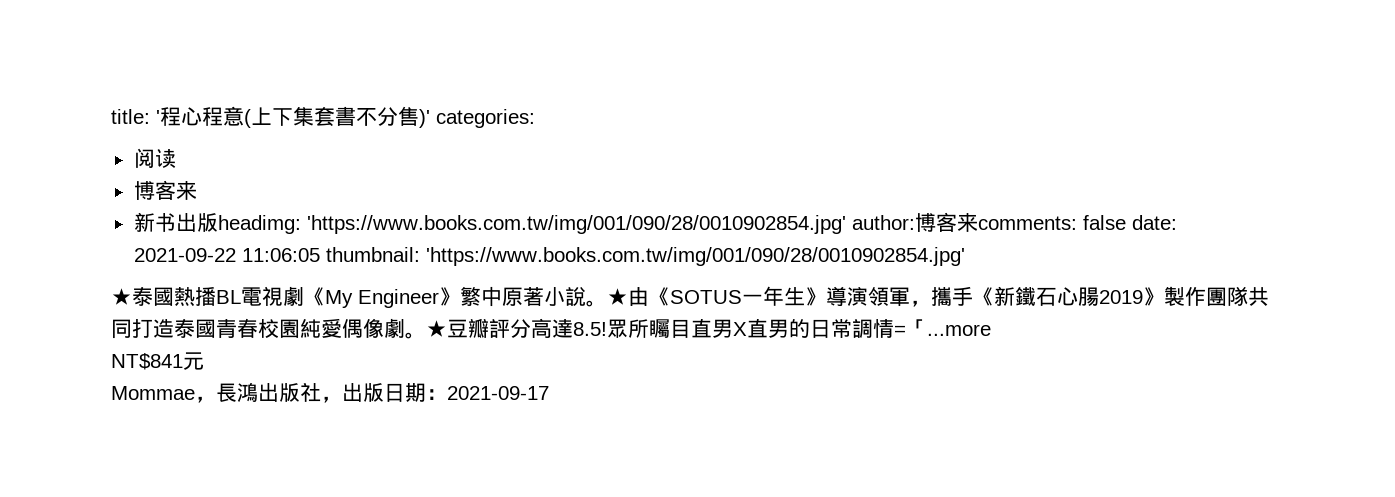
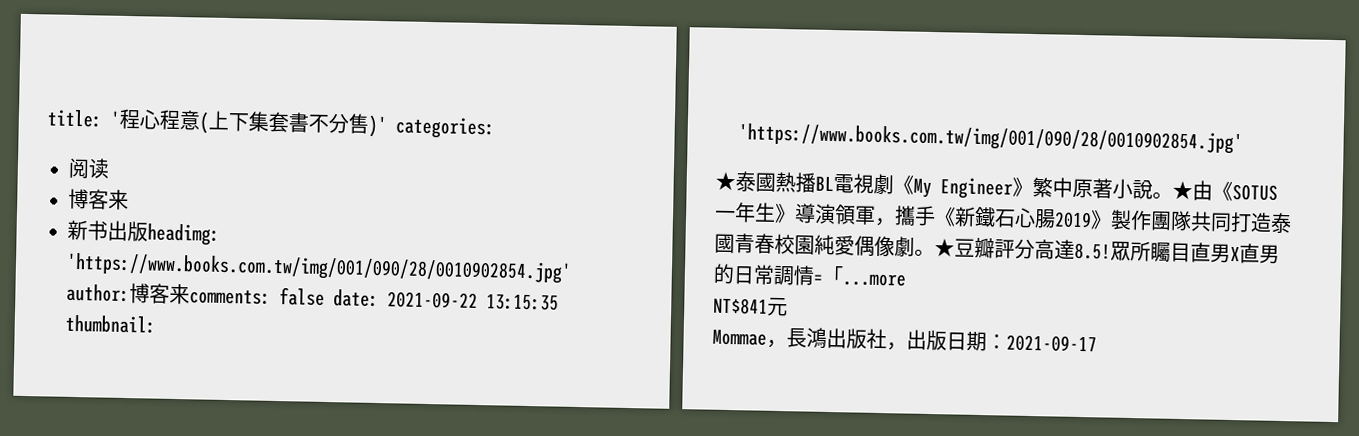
[241,248,320,262] 11:06:05 -> [486,294,559,311] 13:15:35

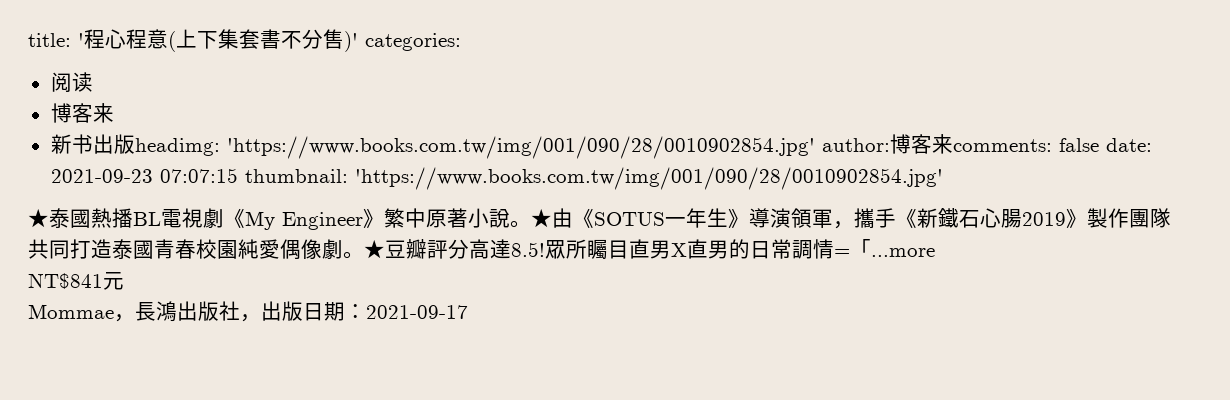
[387,291,559,311] 2021-09-22 13:15:35 -> [50,168,238,183] 2021-09-23 07:07:15

